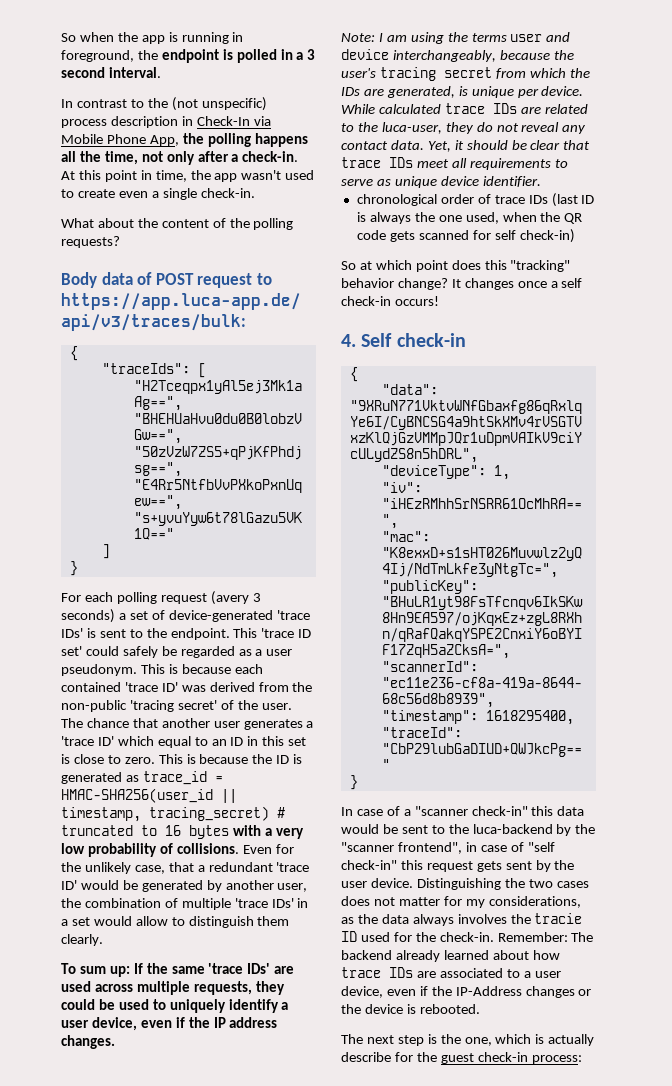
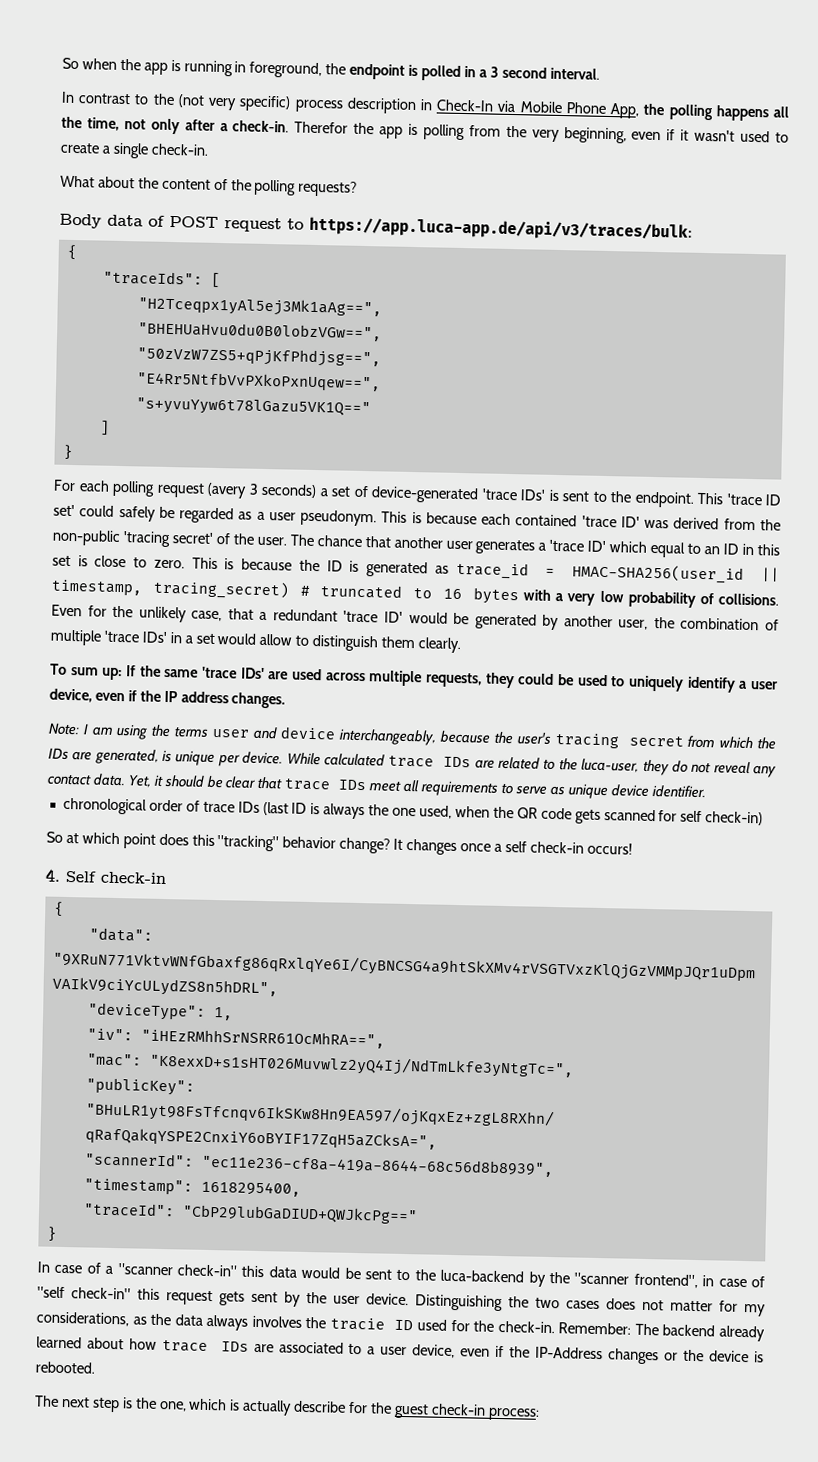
[201,97,267,111] unspecific) -> [208,95,292,112] very specific)
[61,170,238,182] At this point in time, the app -> [294,121,690,144] Therefor the app is polling from the very beginning, even if it
[118,191,148,198] even -> (100, 148) none

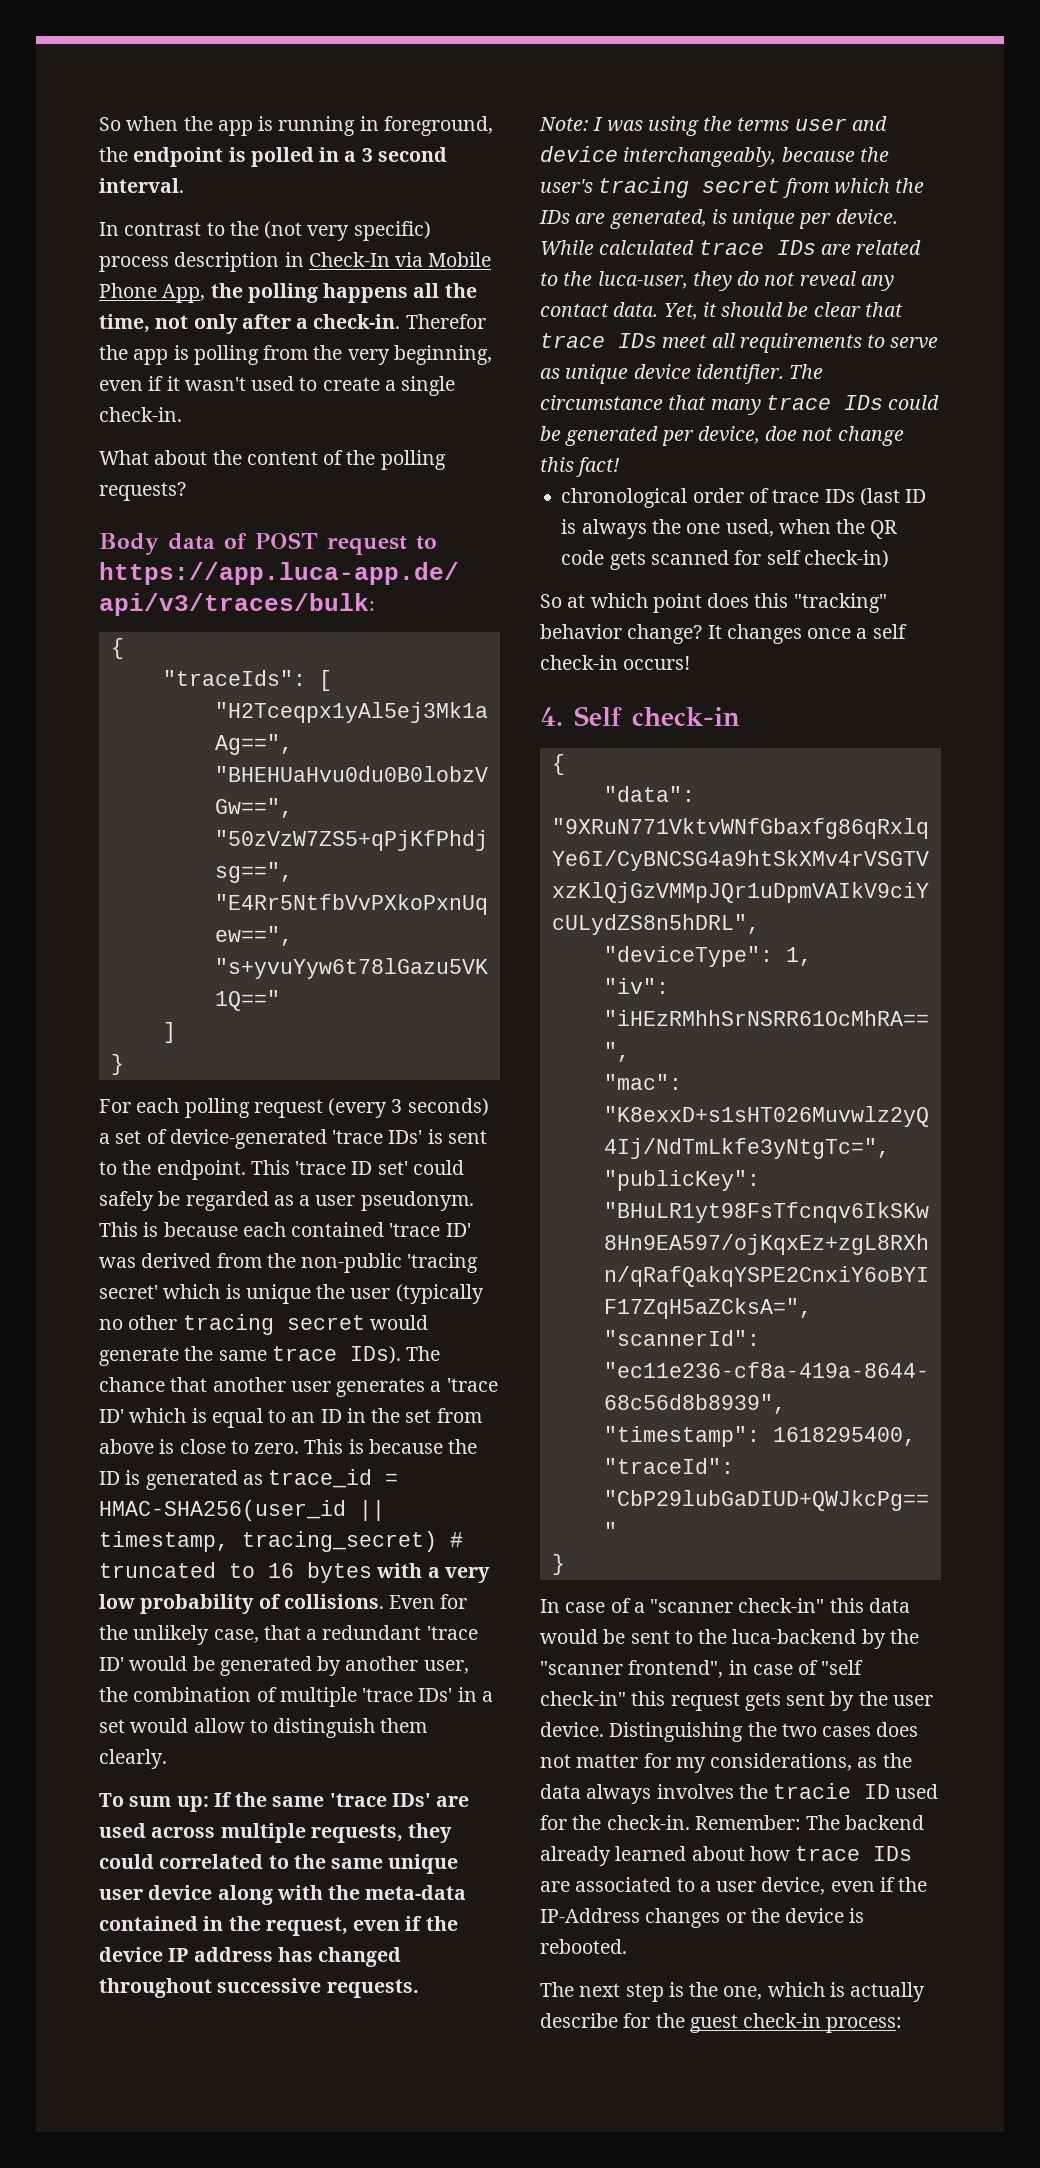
[207,482,247,499] (avery -> [328,1098,388,1118] (every
[215,532,287,546] of the user. -> [163,1284,484,1304] [99,1314,428,1335] [99,1346,401,1366] which is unique the user (typically no other tracing secret would generate the same trace IDs).
(648, 547) none -> [191,1408,207,1423] is
[757,544,781,556] [52,555,71,566] this set -> [371,1408,482,1423] [99,1439,154,1454] the set from above
[556,674,778,693] [49,688,162,703] be used to uniquely identify a user device, even if the -> [159,1854,459,1874] [99,1885,467,1905] [99,1916,458,1936] [99,1947,163,1962] correlated to the same unique user device along with the meta-data contained in the request, even if the device
[231,692,286,709] changes. -> [277,1947,402,1967] [99,1978,419,1998] has changed throughout successive requests.
[91,726,114,736] am -> [606,120,643,132] was
(706, 792) none -> [789,364,824,379] [540,395,940,415] [540,426,904,446] [540,457,621,477] The circumstance that many trace IDs could be generated per device, doe not change this fact!

